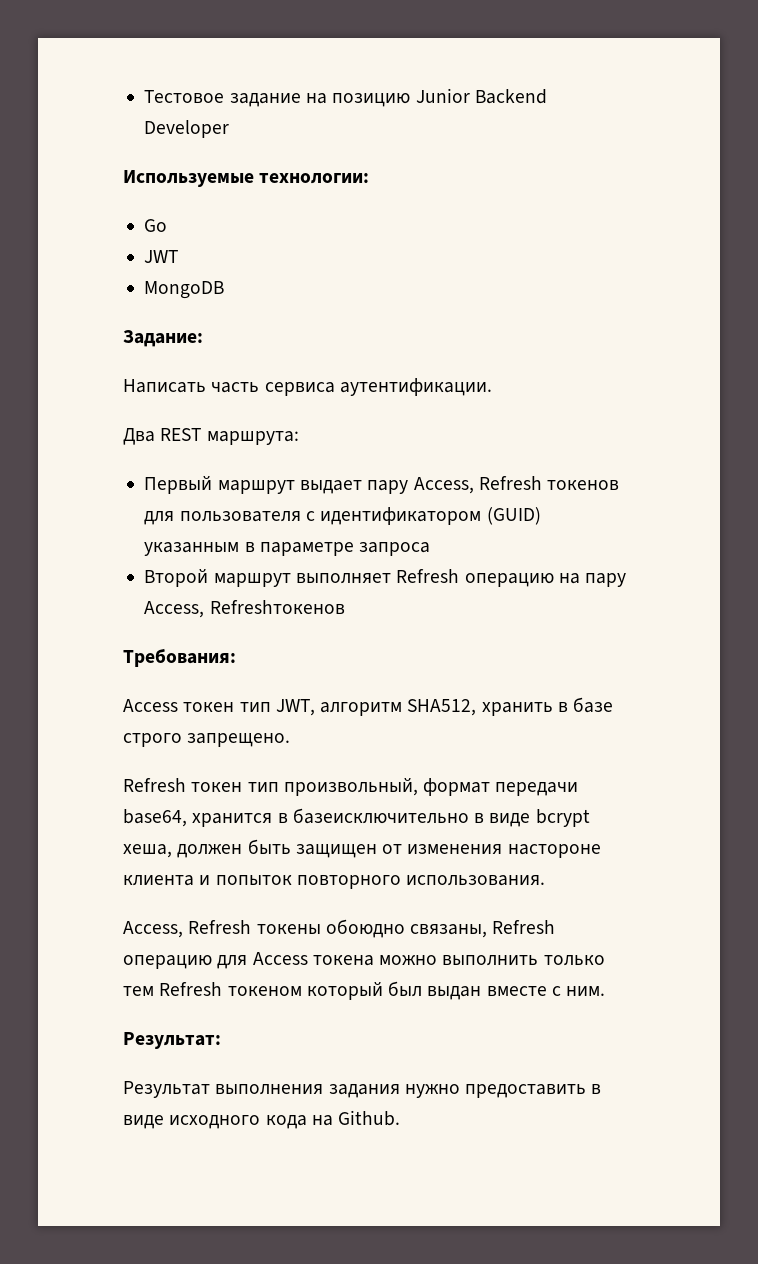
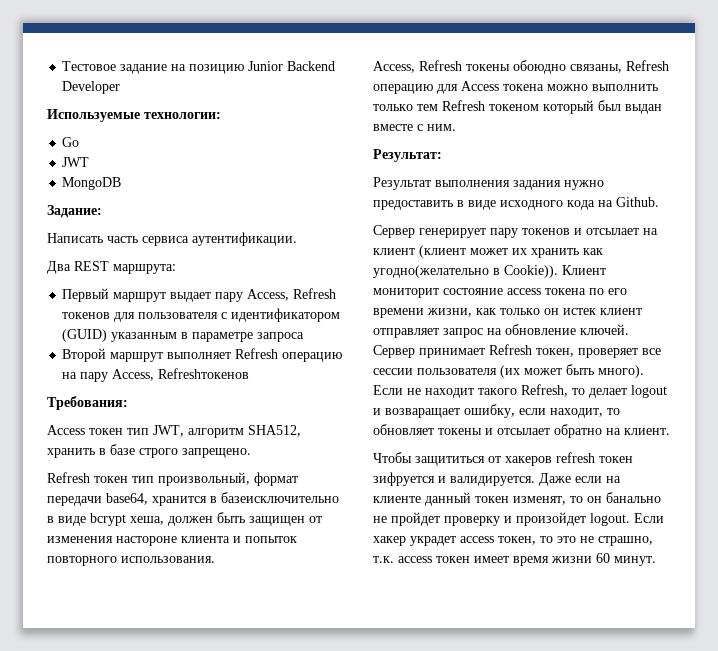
(401, 1118) none -> [373,225,658,238] [373,245,603,258] [373,265,606,278] [373,288,627,298] [373,308,642,318] [373,324,629,338] [373,344,661,358] [373,364,644,378] [373,384,667,398] [373,404,620,418] [373,424,670,438] [373,452,633,466] [373,472,621,486] [373,492,661,506] [373,512,664,526] [373,536,653,546] [373,553,656,566] // Сервер генерирует пару токенов и отсылает на клиент (клиент может их хранить как угодно(желательно в Cookie)). Клиент мониторит состояние access токена по его времени жизни, как только он истек клиент отправляет запрос на обновление ключей. Сервер принимает Refresh токен, проверяет все сессии пользователя (их может быть много). Если не находит такого Refresh, то делает logout и возваращает ошибку, если находит, то обновляет токены и отсылает обратно на клиент. // Чтобы защититься от хакеров refresh токен зифруется и валидируется. Даже если на клиенте данный токен изменят, то он банально не пройдет проверку и произойдет logout. Если хакер украдет access токен, то это не страшно, т.к. access токен имеет время жизни 60 минут.

